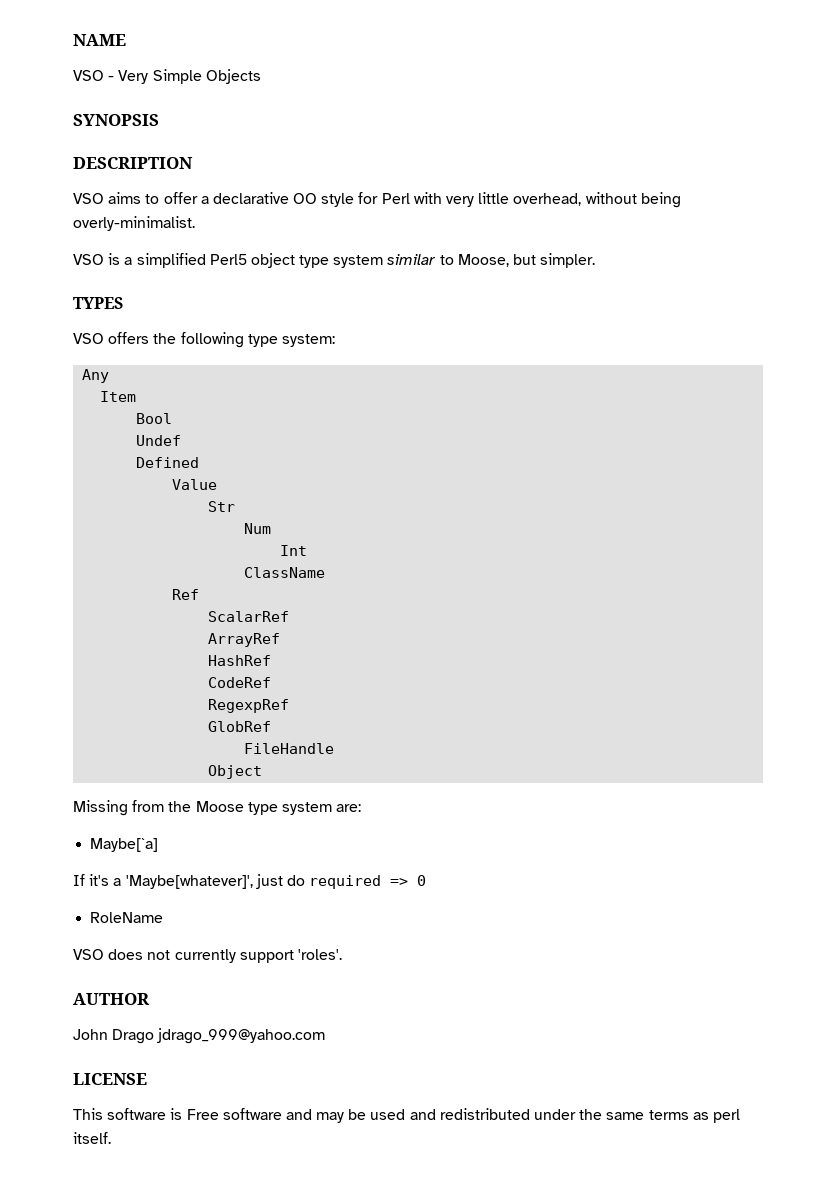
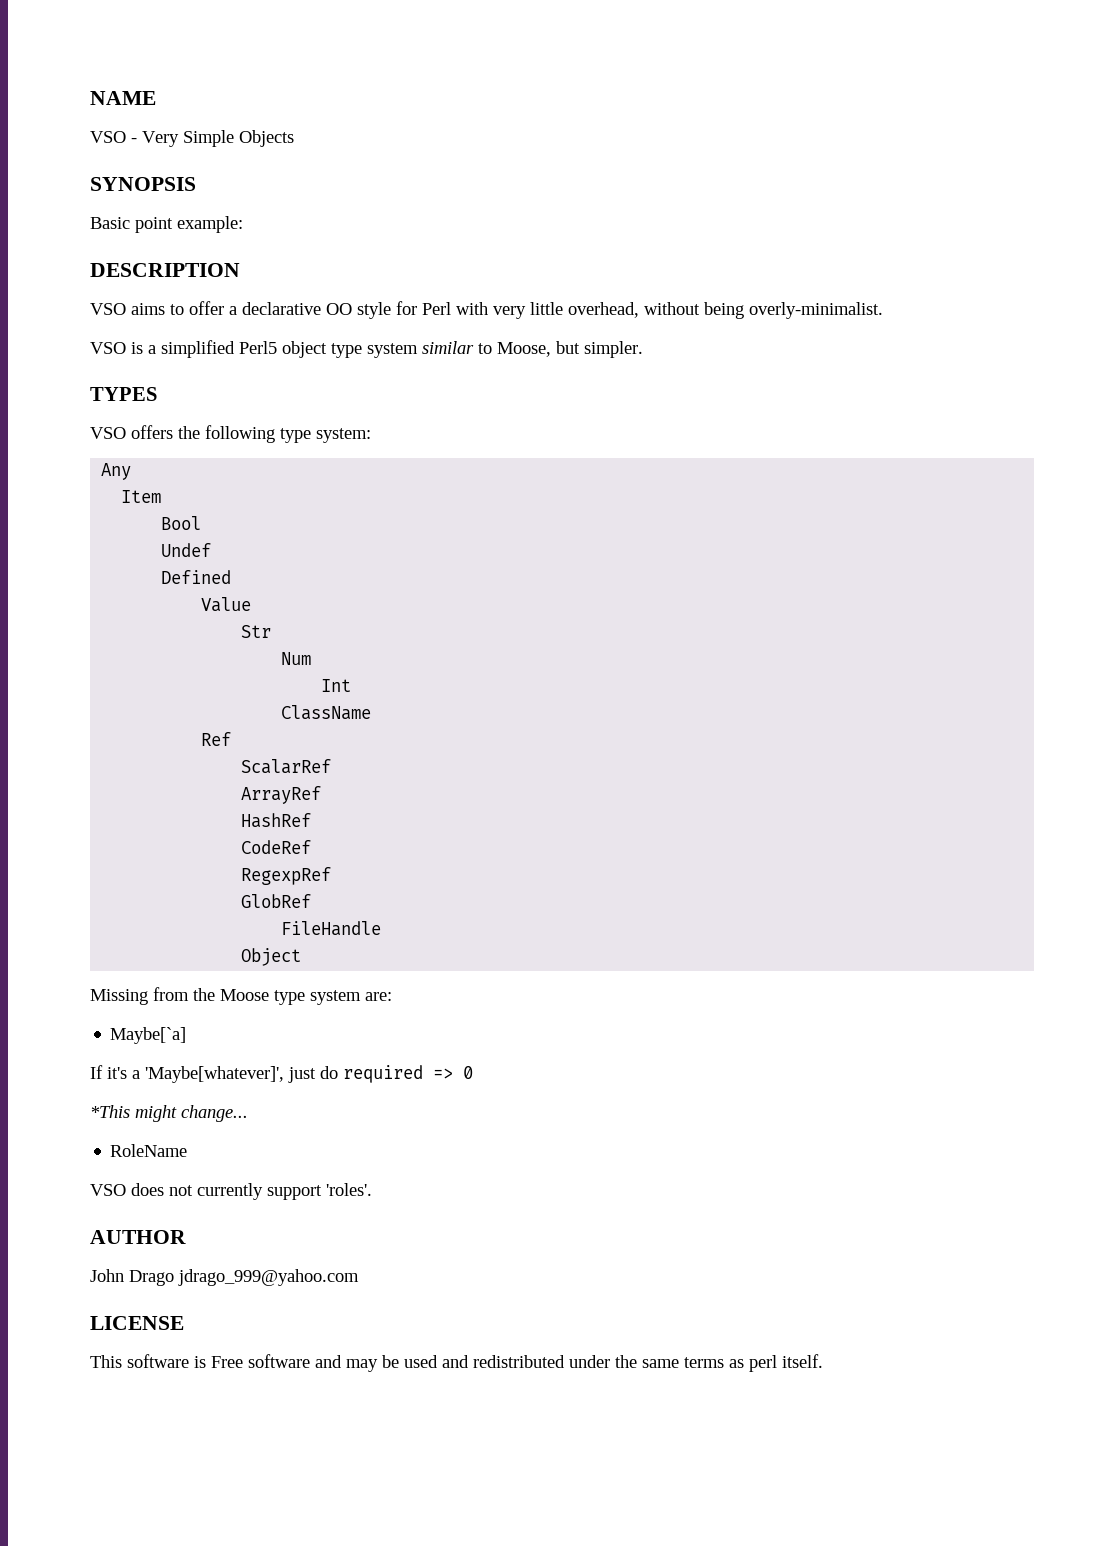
(159, 120) none -> [90,216,243,233] // Basic point example:
(427, 880) none -> [90,1105,248,1122] // *This might change...

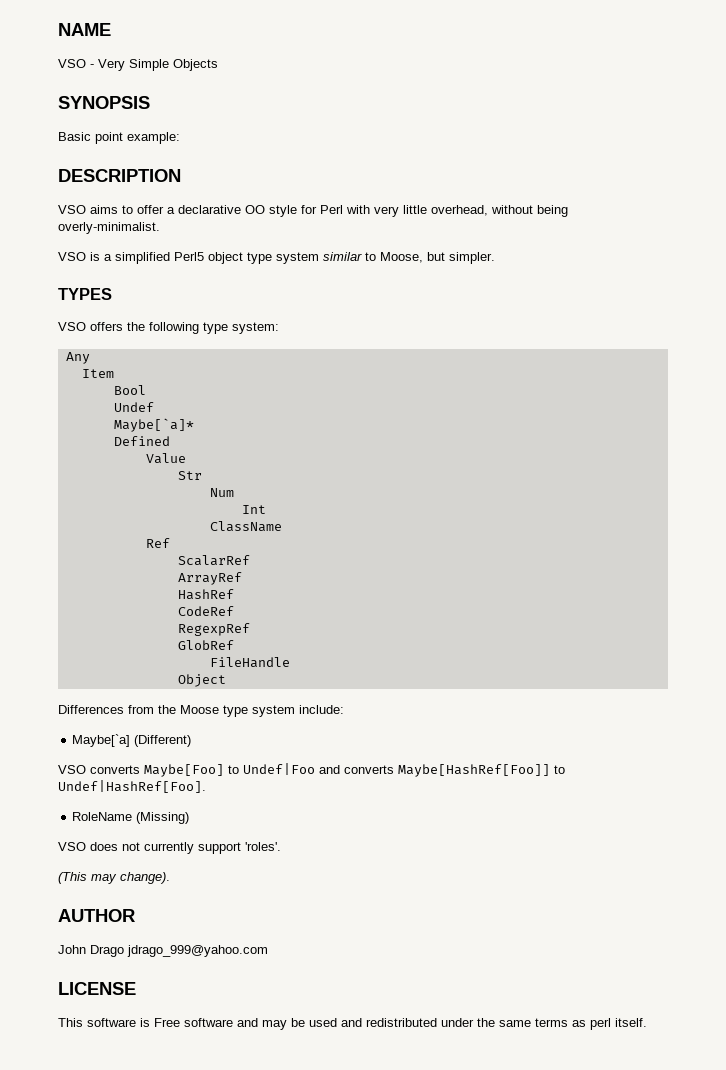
(212, 550) none -> [113,418,194,432] // Maybe[`a]*
[90,989,148,1005] Missing -> [58,705,124,714] Differences
[365,992,392,1001] are: -> [299,705,344,714] include:
[90,1065,473,1083] [90,1105,248,1122] // If it's a 'Maybe[whatever]', just do required => 0 // *This might change... -> [134,735,192,747] [58,763,565,777] [58,780,206,793] (Different) // VSO converts Maybe[Foo] to Undef|Foo and converts Maybe[HashRef[Foo]] to Undef|HashRef[Foo].
(188, 1150) none -> [136,812,190,824] (Missing)
(372, 1189) none -> [58,872,170,884] // (This may change).

